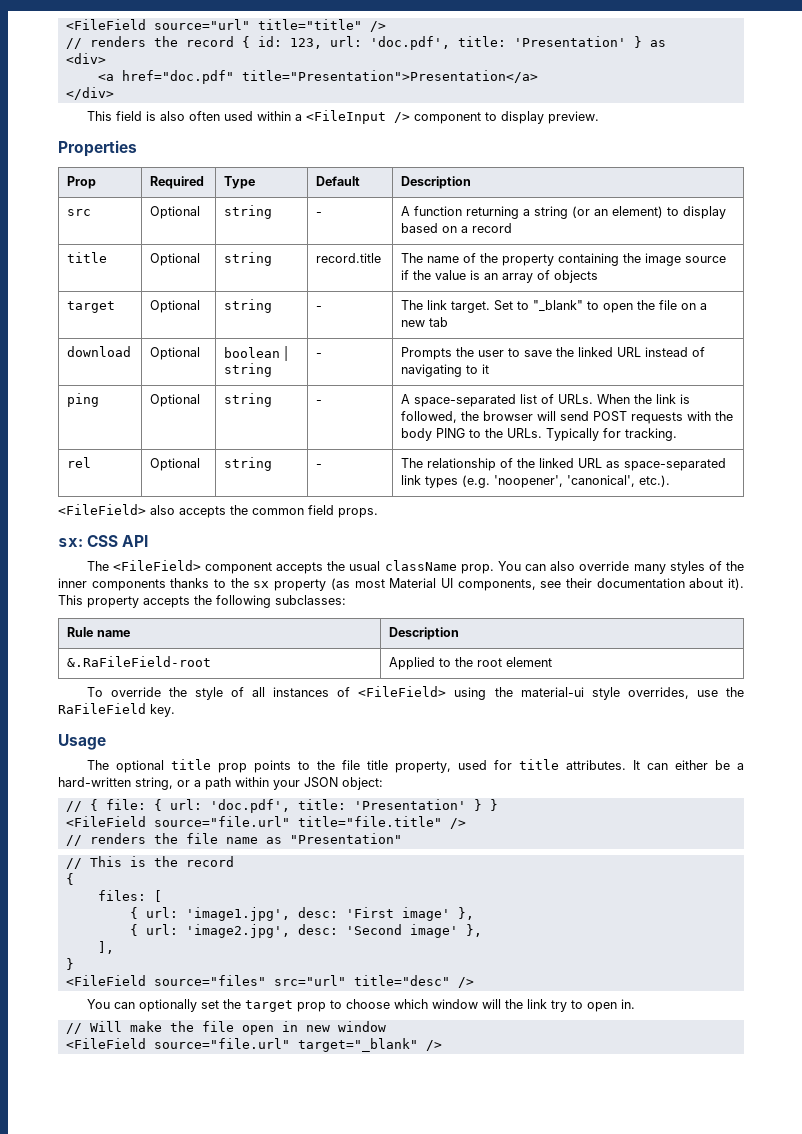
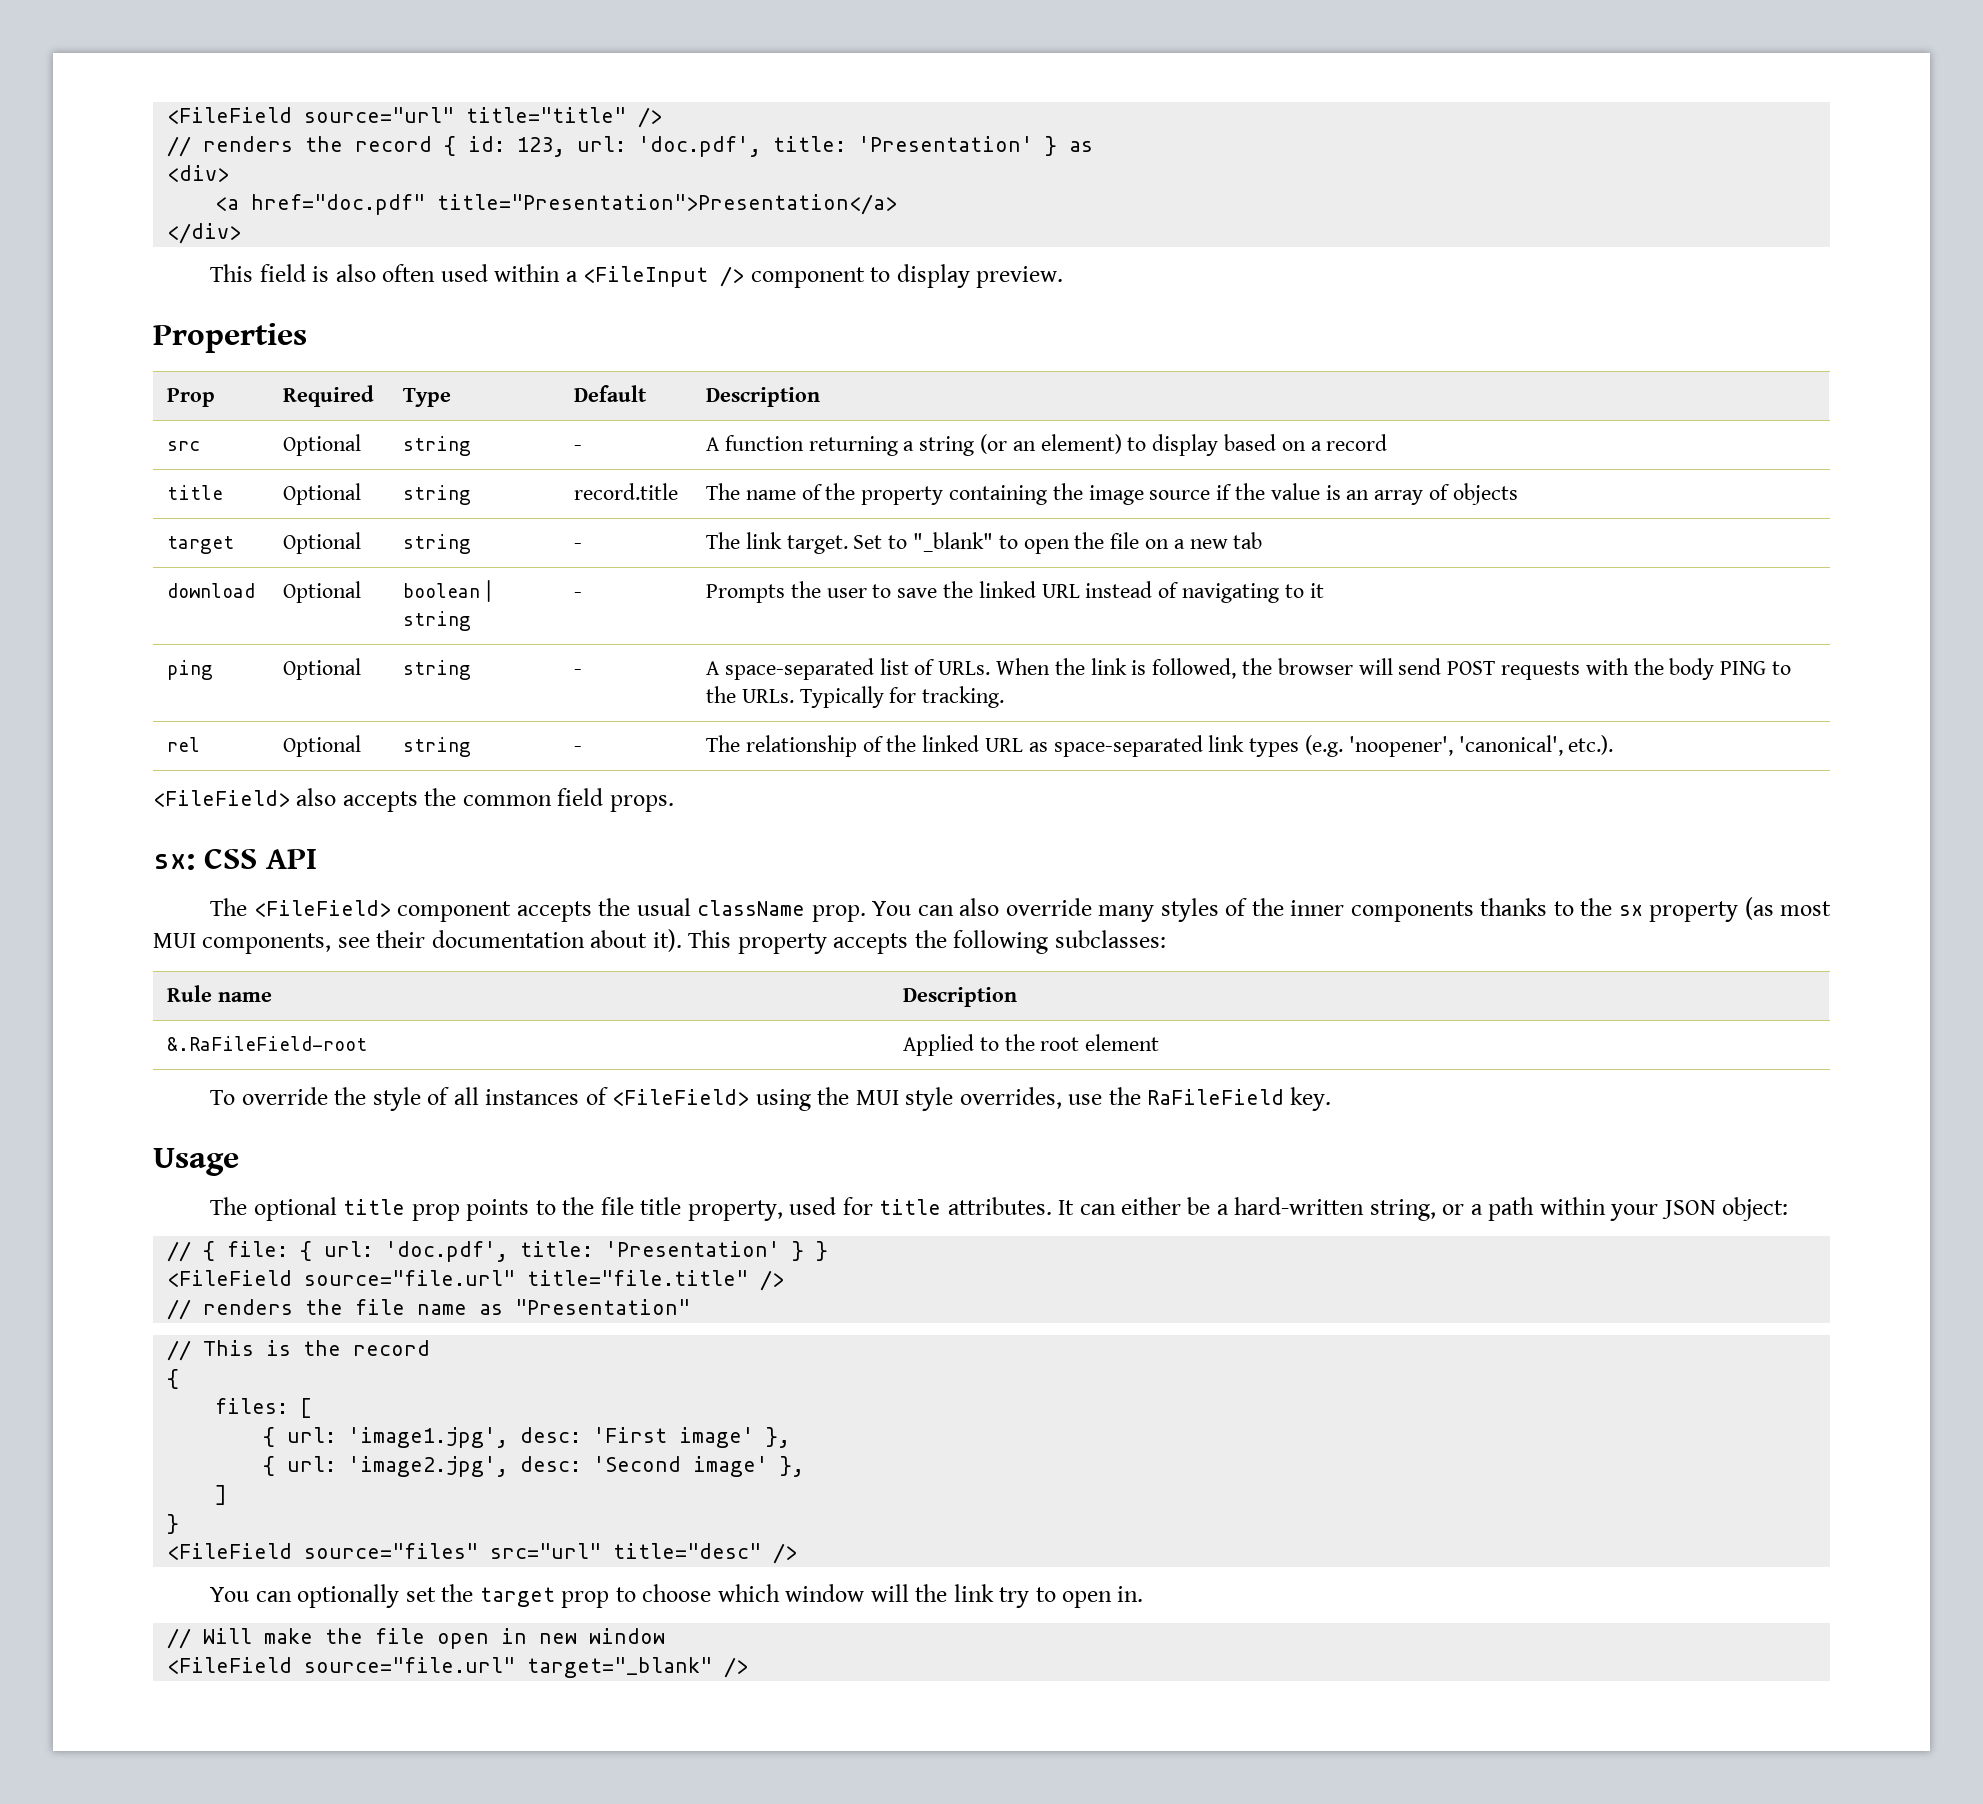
[389,578,453,588] Material UI -> [153,933,196,948] MUI
[520,687,584,697] material-ui -> [855,1090,899,1105] MUI
[97,941,114,954] ], -> [215,1485,228,1505] ]

